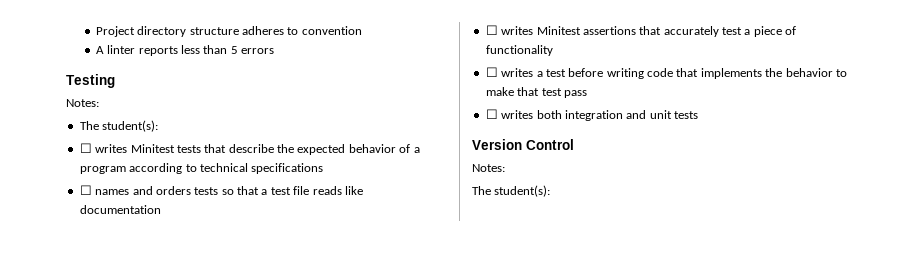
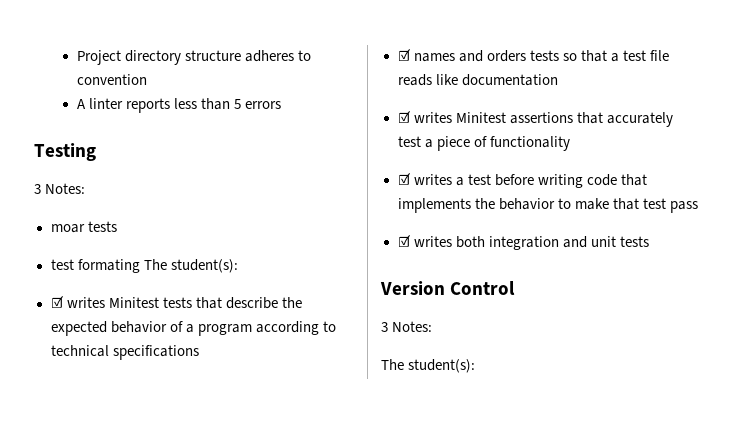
[66,99,99,107] Notes: // -> [34,183,86,194] [50,221,117,233] [50,259,140,273] 3 Notes: // moar tests // test formating
[79,143,92,153] ☐ -> [50,296,64,308] ☑
[79,185,92,195] ☐ -> [397,49,411,61] ☑
[485,25,498,35] ☐ -> [397,111,411,123] ☑
[485,67,498,77] ☐ -> [397,173,411,185] ☑
[485,109,498,119] ☐ -> [397,235,411,247] ☑
(574, 144) none -> [381,322,388,332] 3

